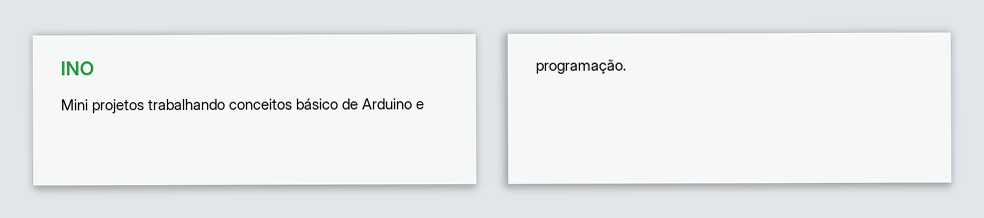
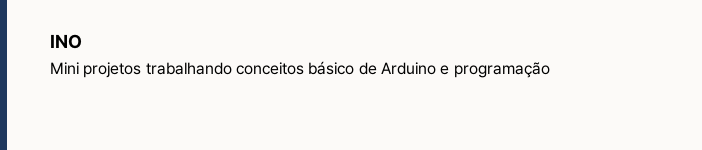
[535,59,626,74] programação. -> [453,62,550,78] programação

